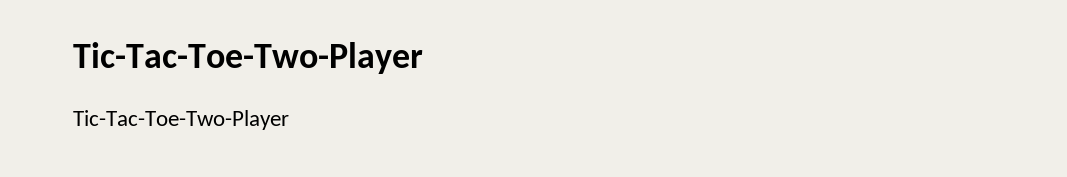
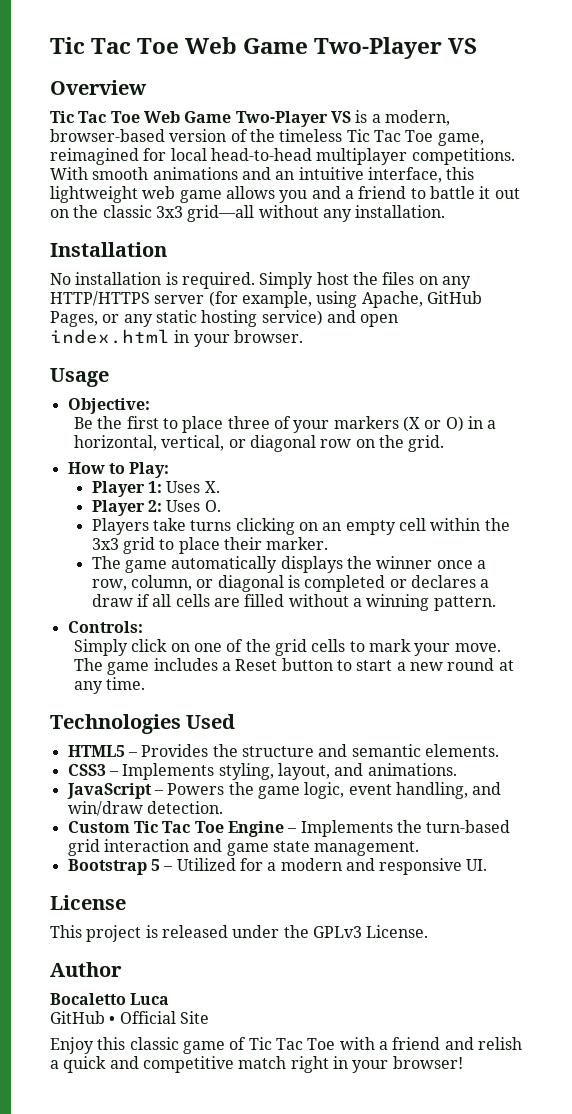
[73,42,423,74] [73,110,289,130] Tic-Tac-Toe-Two-Player // Tic-Tac-Toe-Two-Player -> [50,37,478,59] [50,80,147,95] [50,110,450,127] [50,129,484,146] [50,148,515,165] [50,167,475,183] [50,186,520,203] [50,205,446,222] [50,242,167,257] [50,272,471,289] [50,291,482,308] [50,310,399,327] [50,329,303,347] [50,368,109,387] [67,398,150,414] [74,416,497,433] [74,435,445,452] [67,462,170,478] [91,481,220,497] [91,500,221,516] [91,518,510,535] [91,537,329,554] [91,556,486,573] [91,575,490,592] [91,594,496,611] [67,621,143,633] [74,639,501,656] [74,658,514,675] [74,677,146,694] [50,714,236,734] [67,744,499,757] [67,763,457,780] [66,782,502,799] [67,801,223,816] [67,820,511,837] [67,839,420,856] [67,858,488,875] [50,895,126,910] [50,925,429,942] [50,962,122,977] [50,993,170,1005] [50,1011,209,1024] [50,1037,522,1054] [50,1056,463,1073] Tic Tac Toe Web Game Two-Player VS // Overview // Tic Tac Toe Web Game Two-Player VS is a modern, browser-based version of the timeless Tic Tac Toe game, reimagined for local head-to-head multiplayer competitions. With smooth animations and an intuitive interface, this lightweight web game allows you and a friend to battle it out on the classic 3x3 grid—all without any installation. // Installation // No installation is required. Simply host the files on any HTTP/HTTPS server (for example, using Apache, GitHub Pages, or any static hosting service) and open index.html in your browser. // Usage // Objective: // Be the first to place three of your markers (X or O) in a horizontal, vertical, or diagonal row on the grid. // How to Play: // Player 1: Uses X. // Player 2: Uses O. // Players take turns clicking on an empty cell within the 3x3 grid to place their marker. // The game automatically displays the winner once a row, column, or diagonal is completed or declares a draw if all cells are filled without a winning pattern. // Controls: // Simply click on one of the grid cells to mark your move. The game includes a Reset button to start a new round at any time. // Technologies Used // HTML5 – Provides the structure and semantic elements. // CSS3 – Implements styling, layout, and animations. // JavaScript – Powers the game logic, event handling, and win/draw detection. // Custom Tic Tac Toe Engine – Implements the turn-based grid interaction and game state management. // Bootstrap 5 – Utilized for a modern and responsive UI. // License // This project is released under the GPLv3 License. // Author // Bocaletto Luca // GitHub • Official Site // Enjoy this classic game of Tic Tac Toe with a friend and relish a quick and competitive match right in your browser!

